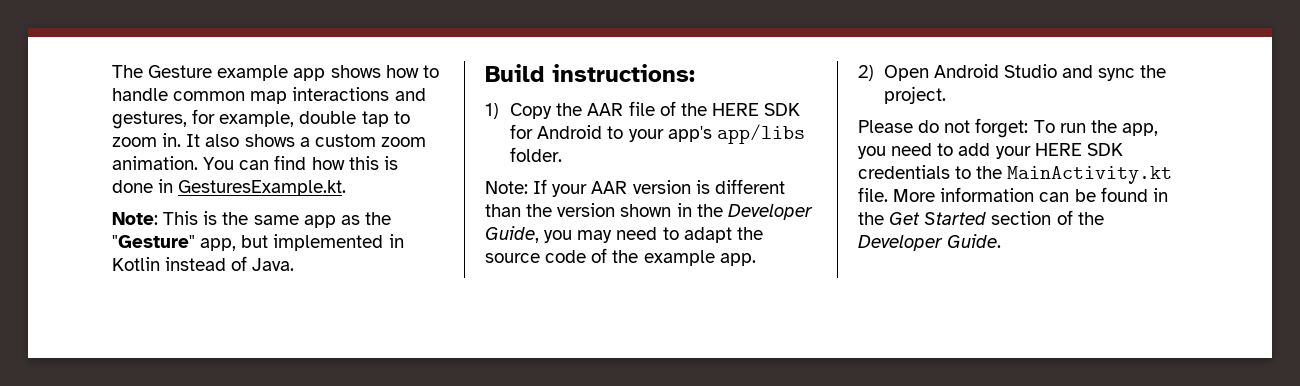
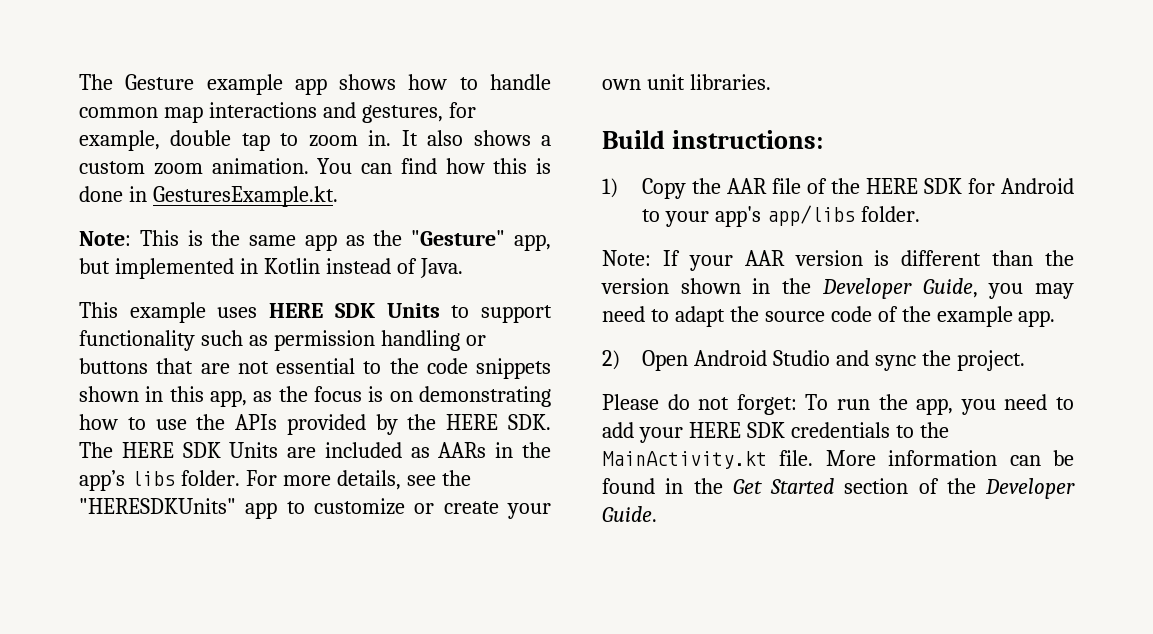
(295, 264) none -> [79,302,552,323] [79,330,486,351] [79,358,551,379] [79,386,551,407] [79,414,551,435] [79,442,551,458] [79,470,471,491] [79,498,551,519] [602,74,771,90] // This example uses HERE SDK Units to support functionality such as permission handling or buttons that are not essential to the code snippets shown in this app, as the focus is on demonstrating how to use the APIs provided by the HERE SDK. The HERE SDK Units are included as AARs in the app’s libs folder. For more details, see the "HERESDKUnits" app to customize or create your own unit libraries.

